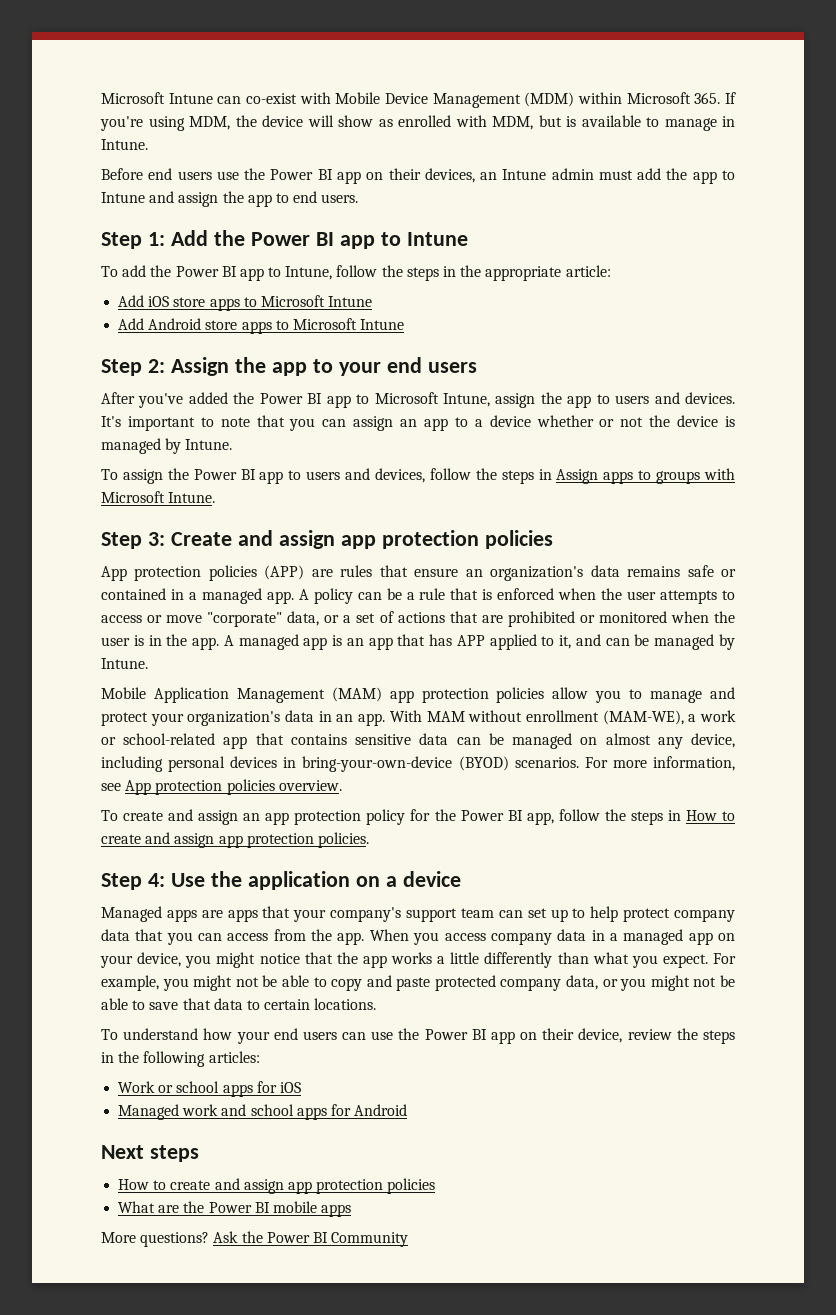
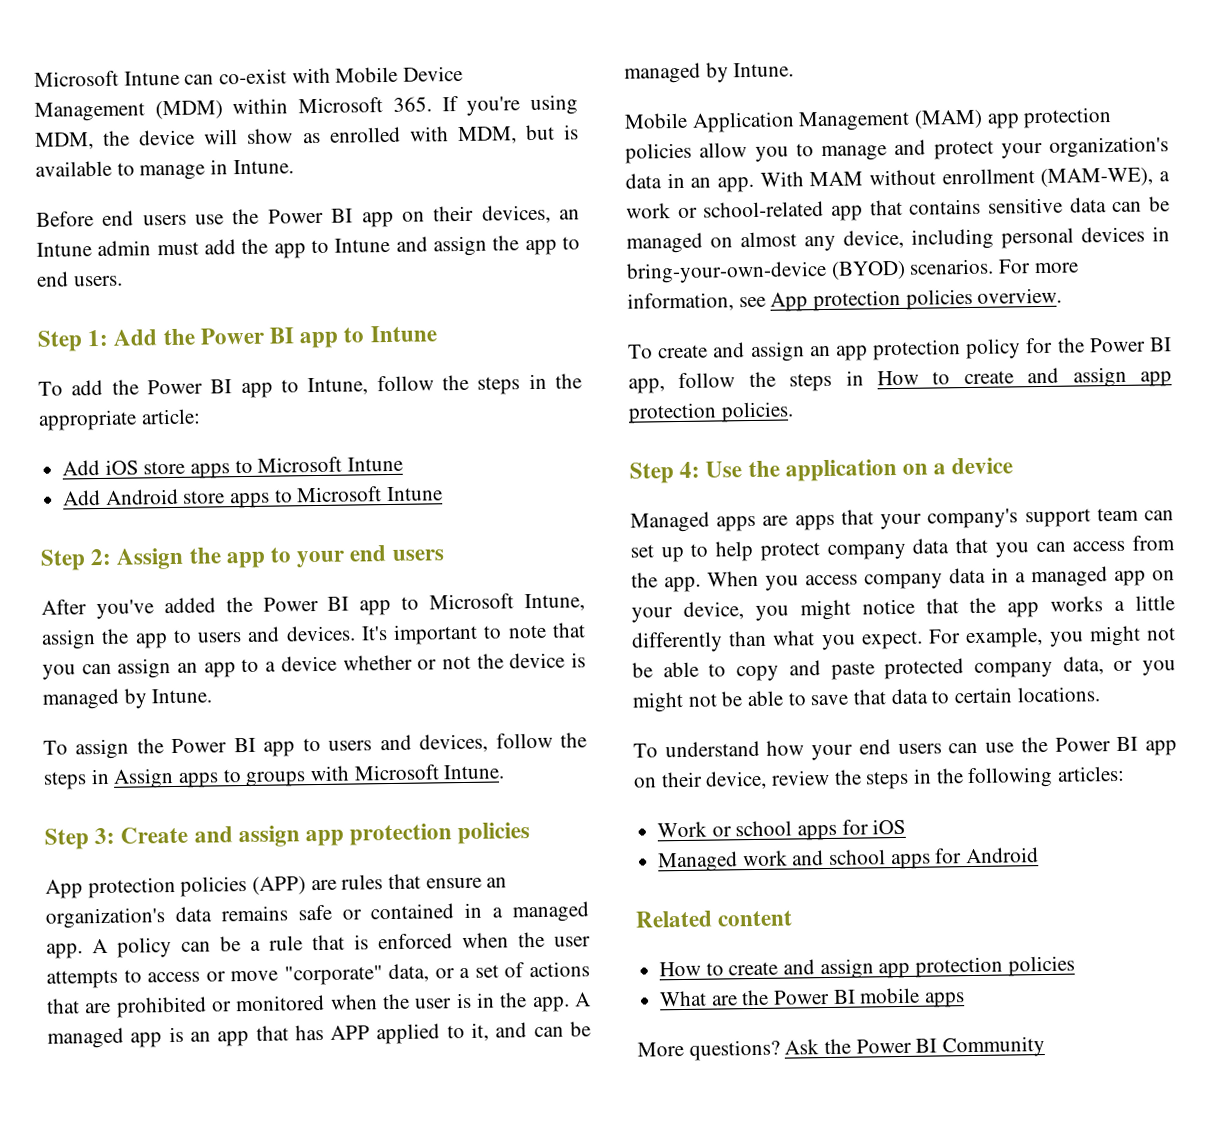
[101,1145,199,1162] Next steps -> [635,910,794,928] Related content

